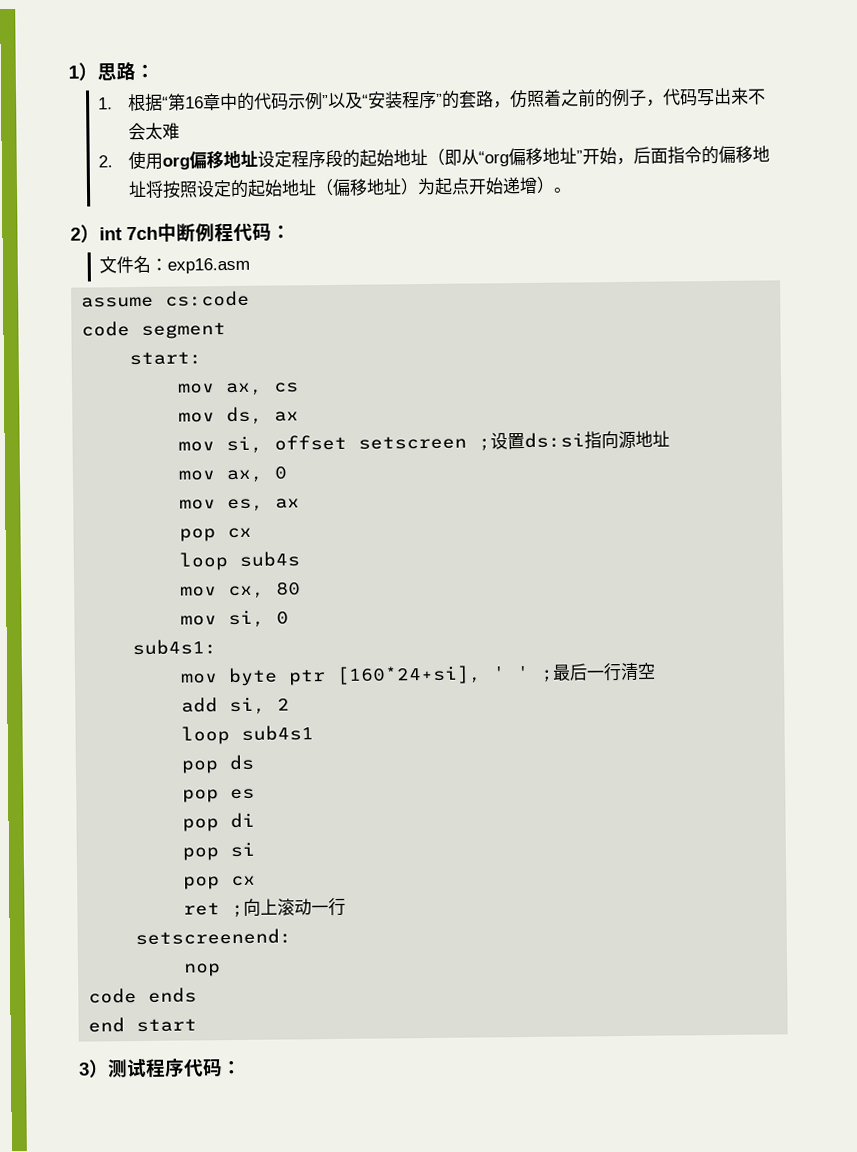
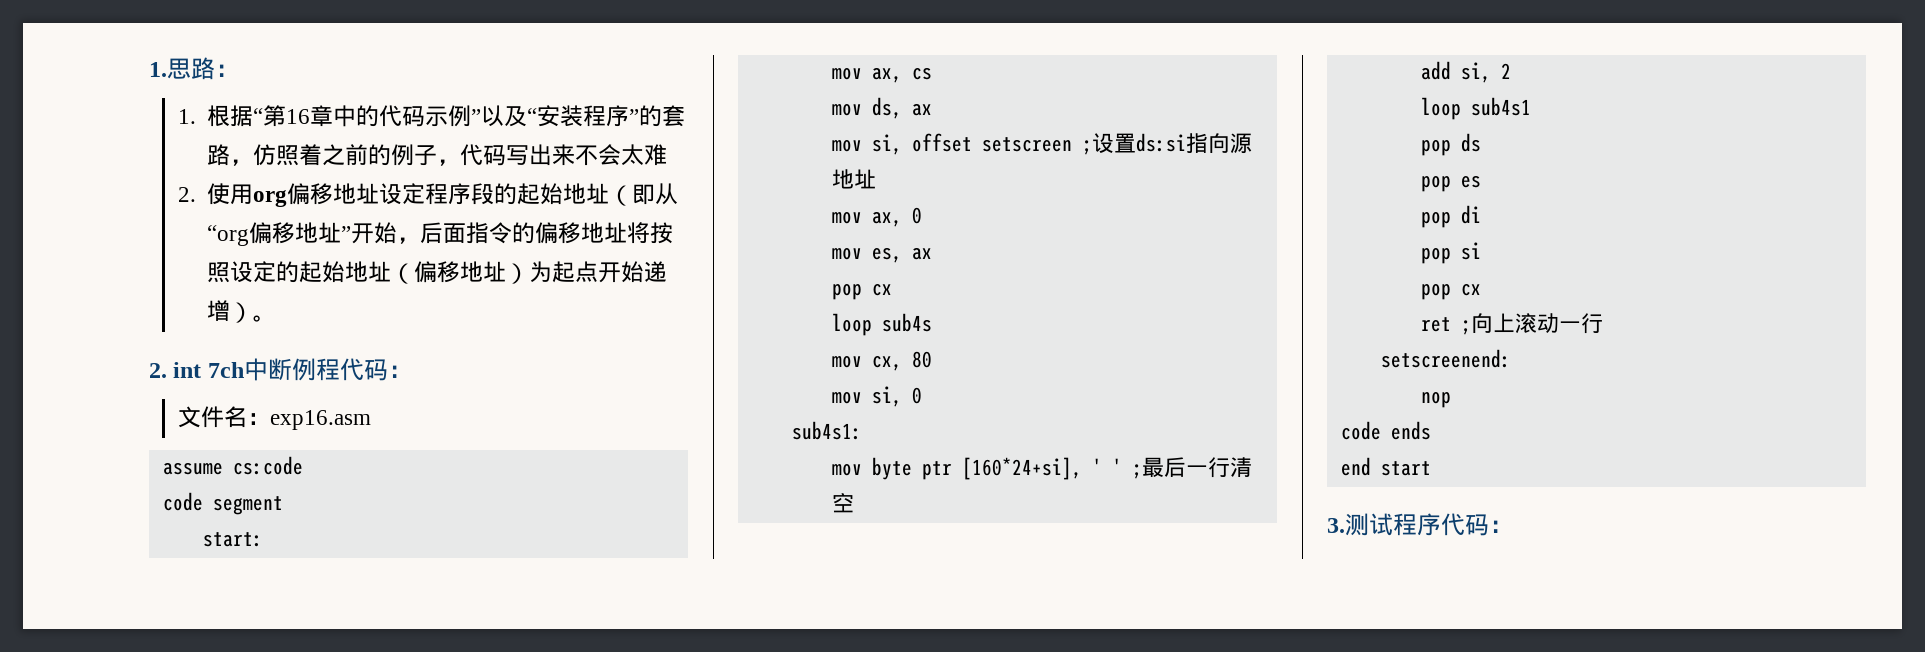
[68,62,98,81] 1） -> [149,62,167,77] 1.
[70,224,100,243] 2） -> [149,363,167,378] 2.
[78,1059,109,1078] 3） -> [1327,518,1345,533] 3.

